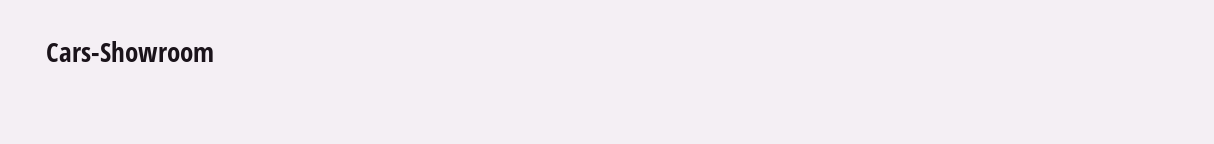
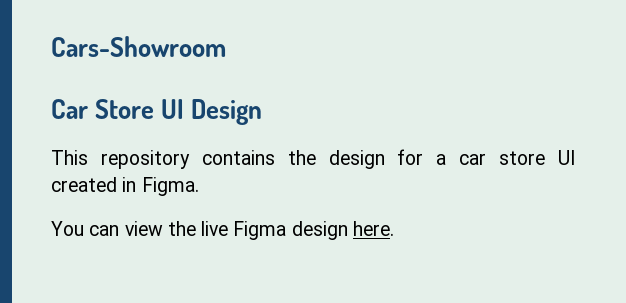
(214, 51) none -> [51,99,263,125] [51,149,576,169] [51,177,199,196] [51,221,394,240] // Car Store UI Design // This repository contains the design for a car store UI created in Figma. // You can view the live Figma design here.

